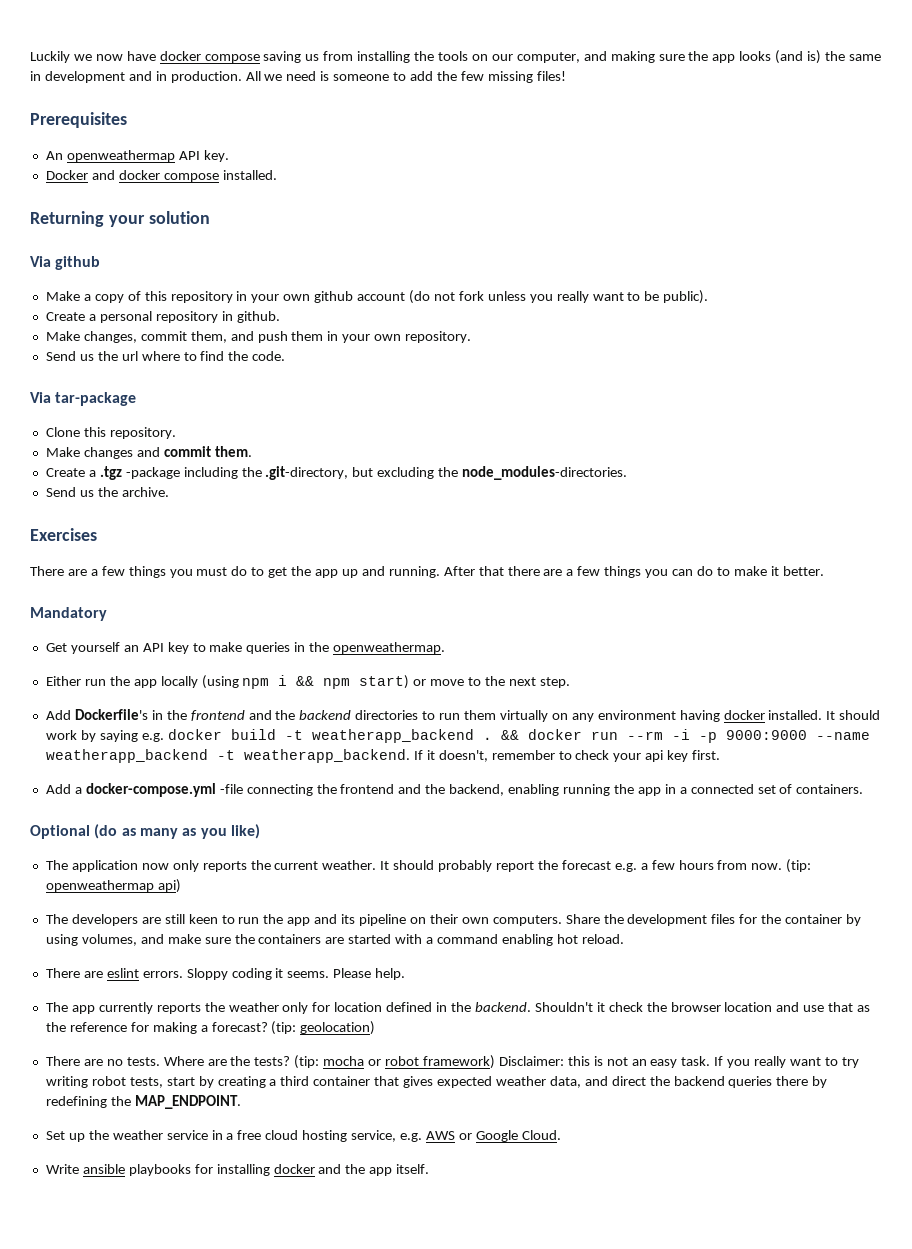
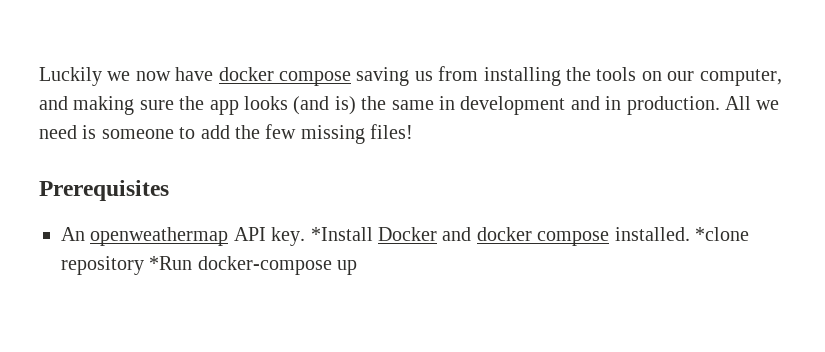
(229, 156) // -> [310,227,373,241] *Install
[30,211,210,227] [30,256,101,270] [45,290,709,304] [45,311,280,323] [45,331,472,343] [45,351,286,361] [30,392,137,406] [45,427,176,439] [45,446,252,459] [45,466,628,480] [45,487,169,497] [30,528,97,541] [30,566,824,578] [30,607,107,621] [45,642,446,654] [45,675,570,689] [45,709,881,722] [45,729,870,743] [45,749,721,763] [45,783,864,797] [30,824,260,839] [45,859,812,873] [45,879,181,893] [45,914,861,926] [45,934,624,946] [45,968,406,980] [45,1002,871,1014] [45,1021,376,1035] [45,1055,859,1069] [45,1076,828,1088] [45,1095,241,1109] [45,1130,561,1142] [45,1164,430,1176] // Returning your solution // Via github // Make a copy of this repository in your own github account (do not fork unless you really want to be public). // Create a personal repository in github. // Make changes, commit them, and push them in your own repository. // Send us the url where to find the code. // Via tar-package // Clone this repository. // Make changes and commit them. // Create a .tgz -package including the .git-directory, but excluding the node_modules-directories. // Send us the archive. // Exercises // There are a few things you must do to get the app up and running. After that there are a few things you can do to make it better. // Mandatory // Get yourself an API key to make queries in the openweathermap. // Either run the app locally (using npm i && npm start) or move to the next step. // Add Dockerfile's in the frontend and the backend directories to run them virtually on any environment having docker installed. It should work by saying e.g. docker build -t weatherapp_backend . && docker run --rm -i -p 9000:9000 --name weatherapp_backend -t weatherapp_backend. If it doesn't, remember to check your api key first. // Add a docker-compose.yml -file connecting the frontend and the backend, enabling running the app in a connected set of containers. // Optional (do as many as you like) // The application now only reports the current weather. It should probably report the forecast e.g. a few hours from now. (tip: openweathermap api) // The developers are still keen to run the app and its pipeline on their own computers. Share the development files for the container by using volumes, and make sure the containers are started with a command enabling hot reload. // There are eslint errors. Sloppy coding it seems. Please help. // The app currently reports the weather only for location defined in the backend. Shouldn't it check the browser location and use that as the reference for making a forecast? (tip: geolocation) // There are no tests. Where are the tests? (tip: mocha or robot framework) Disclaimer: this is not an easy task. If you really want to try writing robot tests, start by creating a third container that gives expected weather data, and direct the backend queries there by redefining the MAP_ENDPOINT. // Set up the weather service in a free cloud hosting service, e.g. AWS or Google Cloud. // Write ansible playbooks for installing docker and the app itself. -> [694,227,749,241] [61,256,358,275] *clone repository *Run docker-compose up

